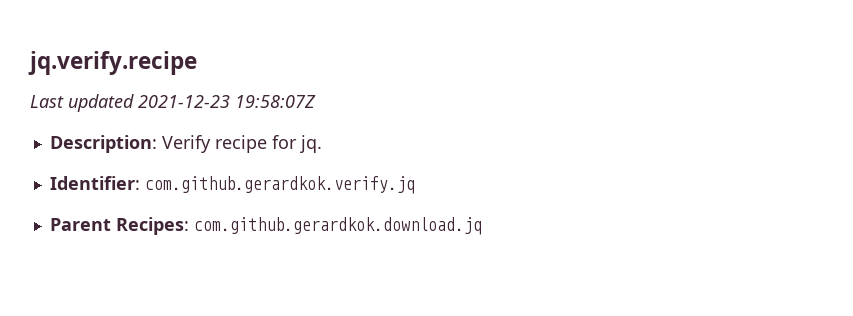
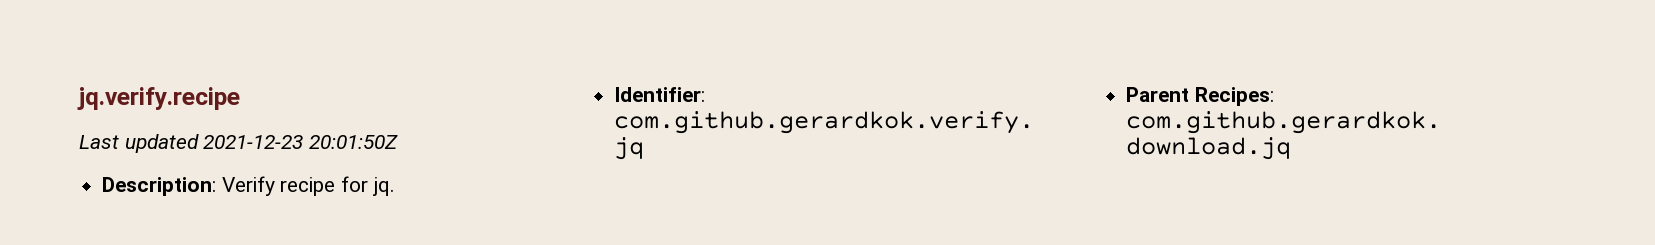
[235,95,316,108] 19:58:07Z -> [309,135,399,149] 20:01:50Z

